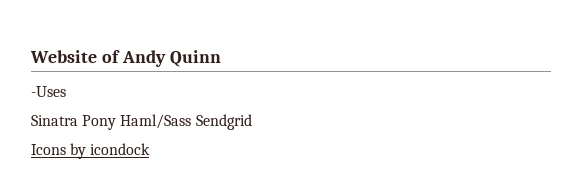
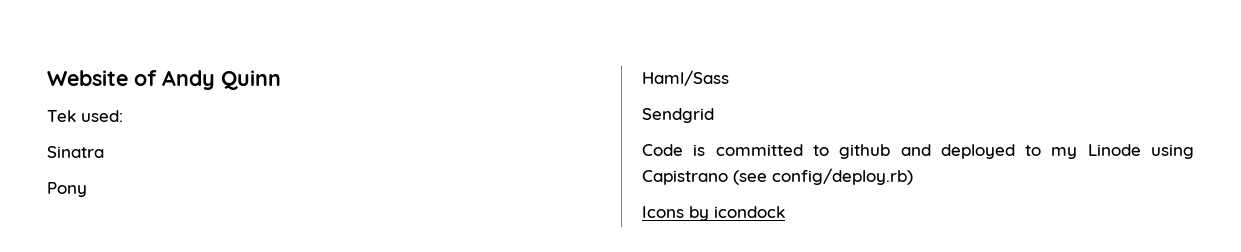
[31,86,66,97] -Uses -> [47,110,123,122] Tek used:
(78, 120) none -> (104, 152) //
(117, 122) none -> (87, 189) //
(192, 121) none -> (729, 78) //
(252, 122) none -> [642,144,1194,159] [642,168,913,185] // Code is committed to github and deployed to my Linode using Capistrano (see config/deploy.rb)

